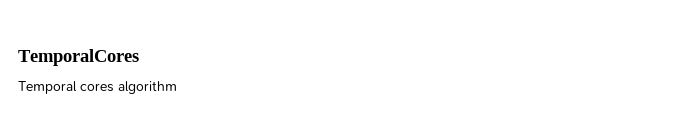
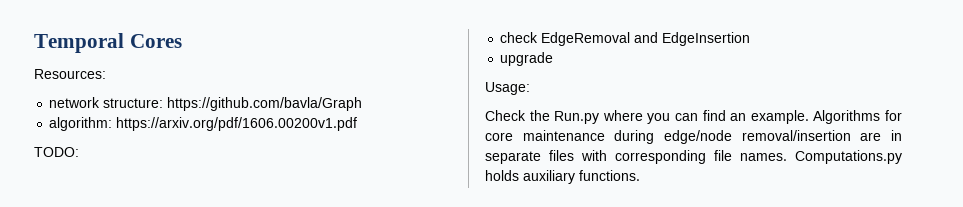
[18,49,139,66] [18,81,177,94] TemporalCores // Temporal cores algorithm -> [34,33,182,53] [34,69,106,79] [49,97,363,111] [49,117,358,131] [34,147,79,157] [500,32,751,46] [500,52,554,66] [485,82,530,95] [485,110,902,124] [485,130,902,144] [485,150,902,164] [485,170,640,184] Temporal Cores // Resources: // network structure: https://github.com/bavla/Graph // algorithm: https://arxiv.org/pdf/1606.00200v1.pdf // TODO: // check EdgeRemoval and EdgeInsertion // upgrade // Usage: // Check the Run.py where you can find an example. Algorithms for core maintenance during edge/node removal/insertion are in separate files with corresponding file names. Computations.py holds auxiliary functions.

